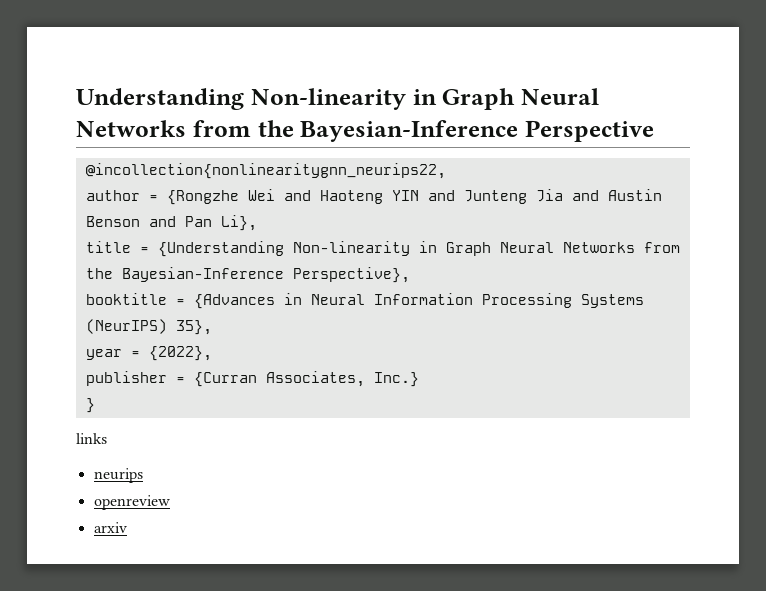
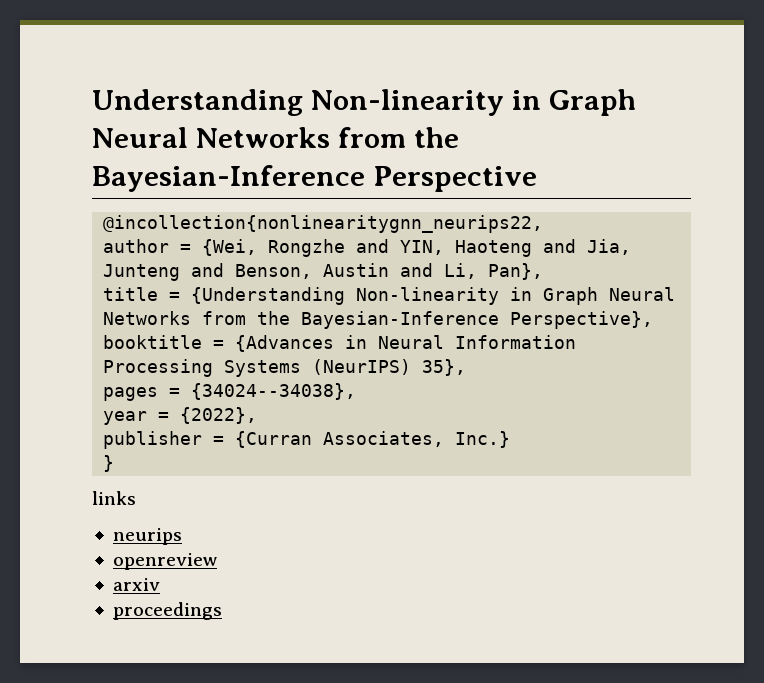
[166,189,662,205] [85,215,257,231] {Rongzhe Wei and Haoteng YIN and Junteng Jia and Austin Benson and Pan Li}, -> [202,239,632,257] [103,263,544,281] {Wei, Rongzhe and YIN, Haoteng and Jia, Junteng and Benson, Austin and Li, Pan},
(212, 327) none -> [103,383,357,401] // pages = {34024--34038},
(127, 527) none -> [112,602,222,620] // proceedings

